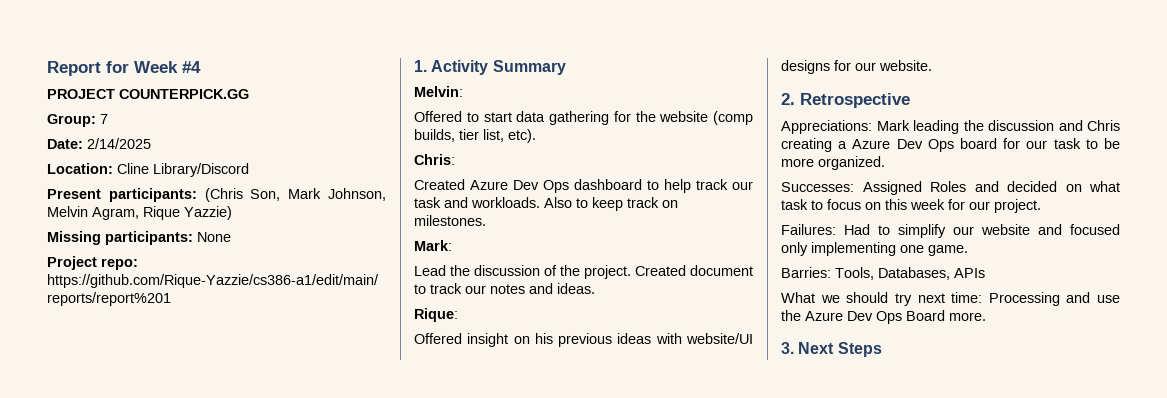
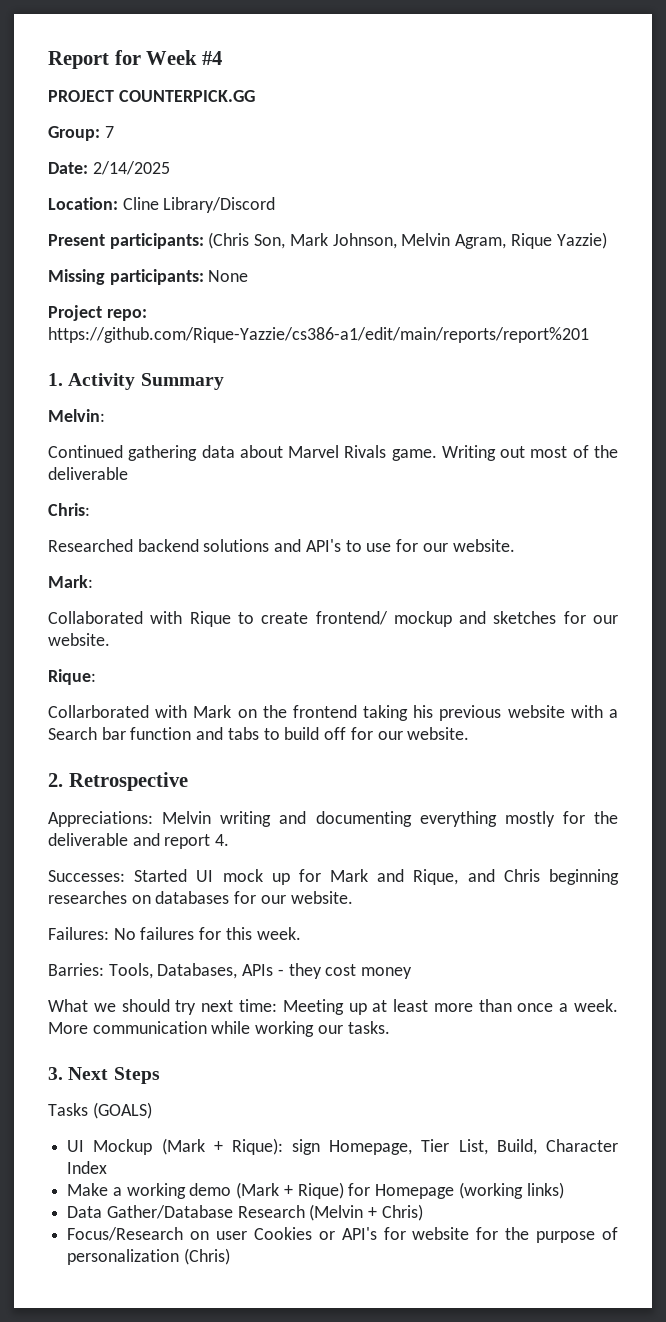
[414,111,753,125] [414,129,536,143] [414,154,455,165] [414,179,753,193] [414,197,678,211] [414,215,486,226] [414,240,452,251] [414,265,753,279] [414,283,595,294] [414,308,458,322] [414,333,753,347] [781,60,830,74] Offered to start data gathering for the website (comp builds, tier list, etc). // Chris: // Created Azure Dev Ops dashboard to help track our task and workloads. Also to keep track on milestones. // Mark: // Lead the discussion of the project. Created document to track our notes and ideas. // Rique: // Offered insight on his previous ideas with website/UI designs -> [48,445,618,461] [48,467,128,480] [48,503,90,516] [48,539,515,552] [48,575,93,588] [48,611,618,627] [48,633,110,646] [48,669,96,685] [48,705,618,721] [48,727,347,740] Continued gathering data about Marvel Rivals game. Writing out most of the deliverable // Chris: // Researched backend solutions and API's to use for our website. // Mark: // Collaborated with Rique to create frontend/ mockup and sketches for our website. // Rique: // Collarborated with Mark on the frontend taking his previous website with a Search bar function and tabs to build off
[876,120,1120,134] [781,138,1120,152] [781,156,885,170] [781,181,1120,195] [781,199,1041,213] [781,224,1120,238] [781,242,968,256] Mark leading the discussion and Chris creating a Azure Dev Ops board for our task to be more organized. // Successes: Assigned Roles and decided on what task to focus on this week for our project. // Failures: Had to simplify our website and focused only implementing one game. -> [162,811,618,827] [48,833,230,849] [48,869,619,885] [48,891,353,904] [48,927,301,940] Melvin writing and documenting everything mostly for the deliverable and report 4. // Successes: Started UI mock up for Mark and Rique, and Chris beginning researches on databases for our website. // Failures: No failures for this week.
(985, 273) none -> [277,963,413,979] - they cost money
[988,292,1120,306] [781,310,986,324] [781,342,882,357] Processing and use the Azure Dev Ops Board more. // 3. Next Steps -> [282,999,618,1015] [48,1021,390,1037] [48,1067,160,1084] [48,1102,152,1119] [67,1138,618,1155] [67,1161,108,1174] [67,1182,564,1199] [67,1204,423,1221] [67,1227,618,1243] [67,1248,230,1265] Meeting up at least more than once a week. More communication while working our tasks. // 3. Next Steps // Tasks (GOALS) // UI Mockup (Mark + Rique): sign Homepage, Tier List, Build, Character Index // Make a working demo (Mark + Rique) for Homepage (working links) // Data Gather/Database Research (Melvin + Chris) // Focus/Research on user Cookies or API's for website for the purpose of personalization (Chris)

